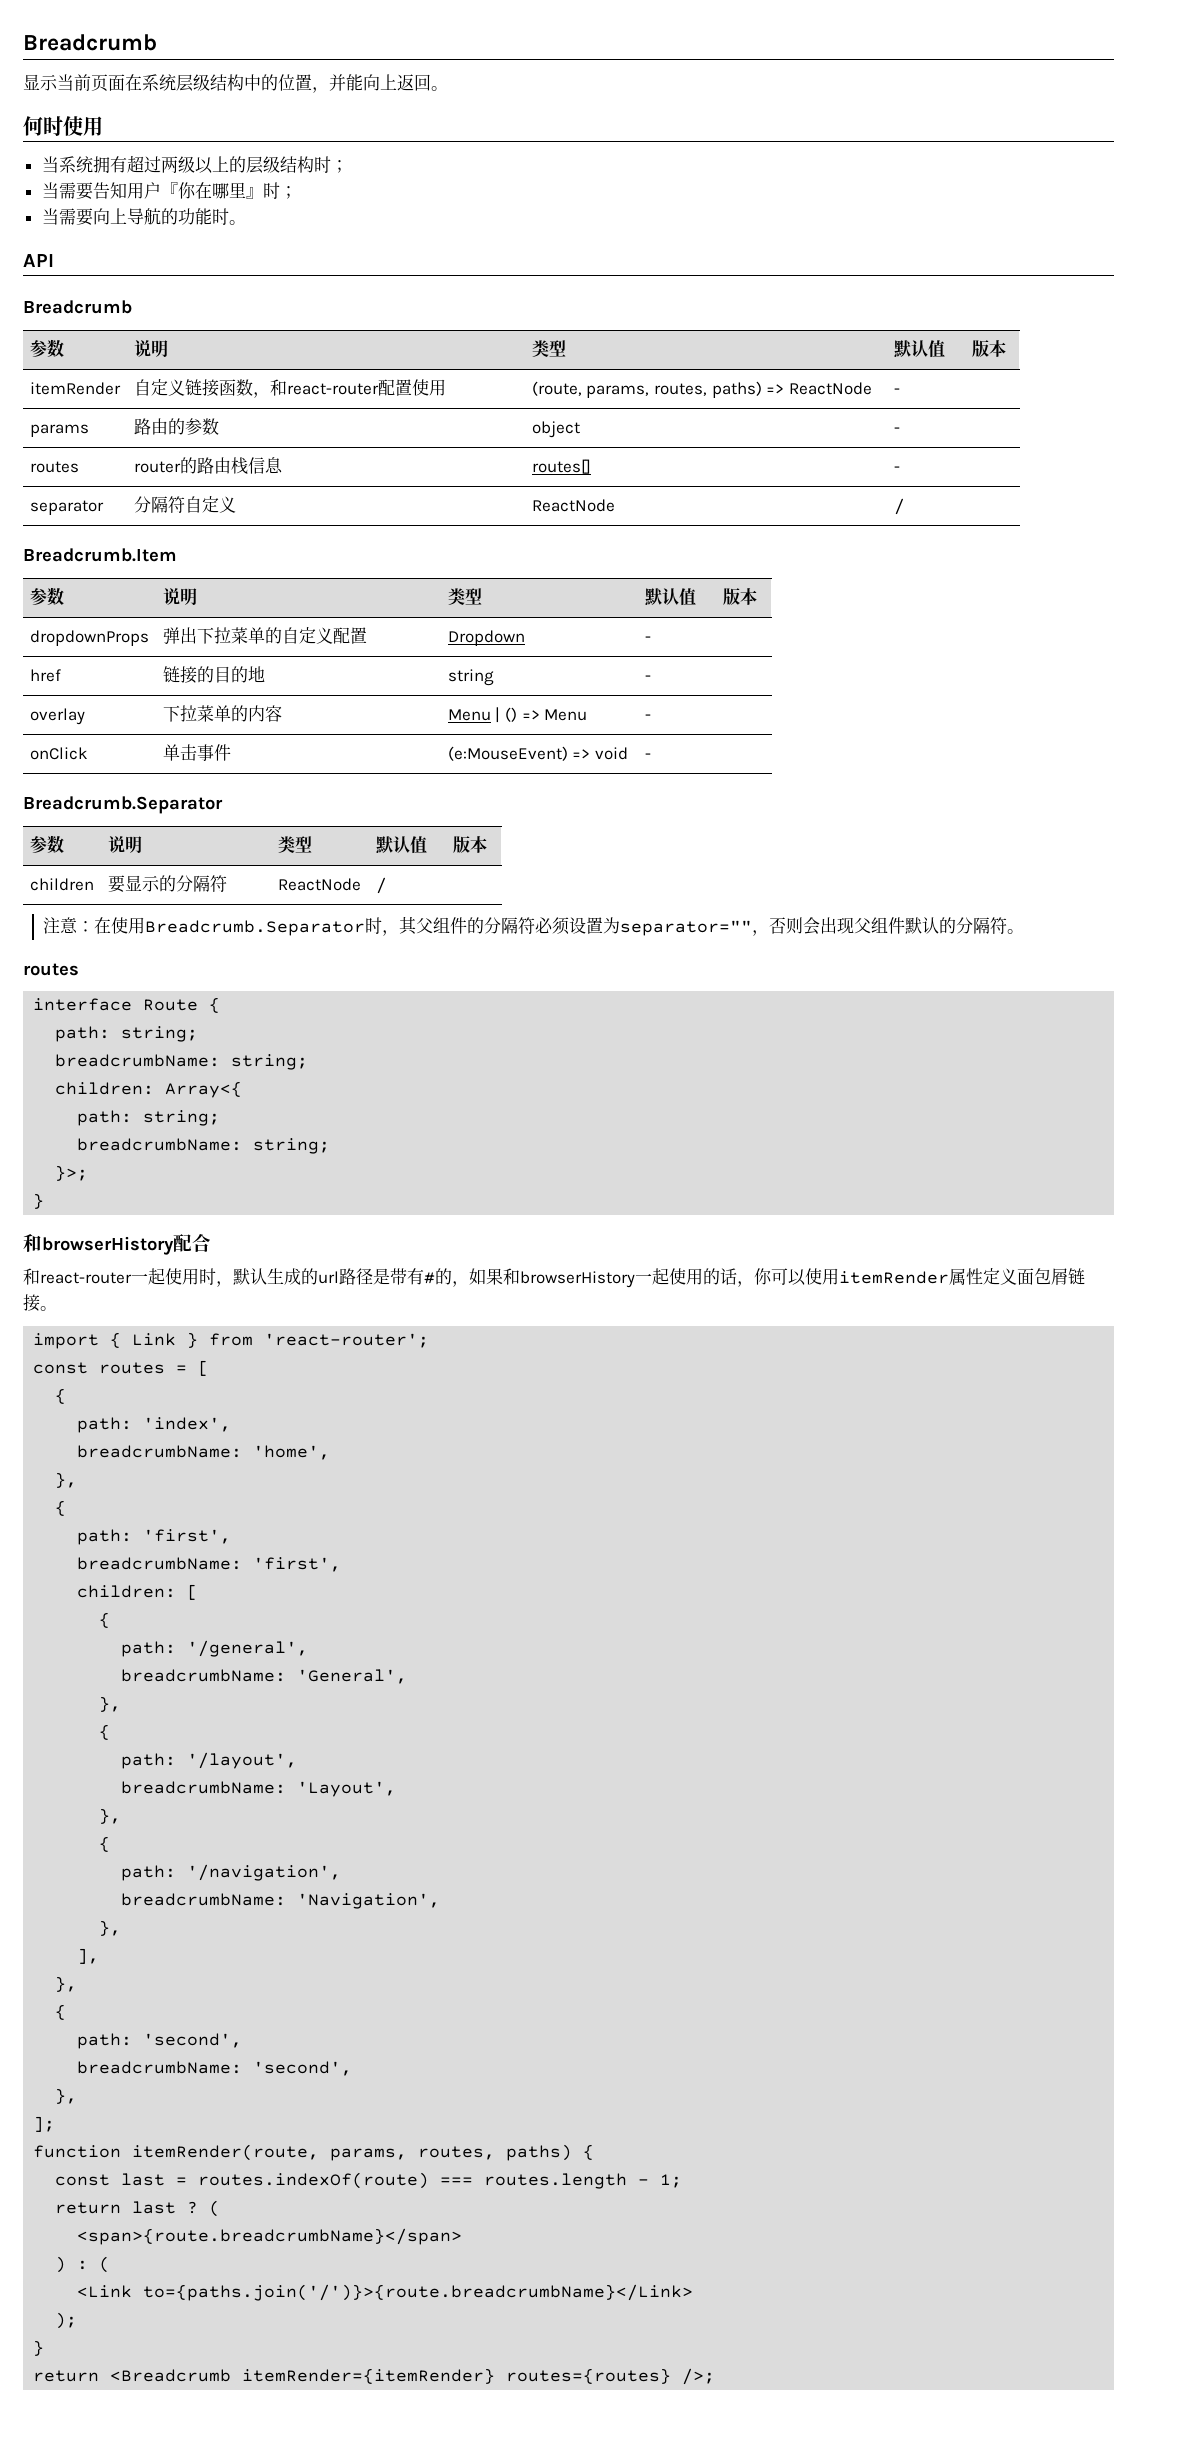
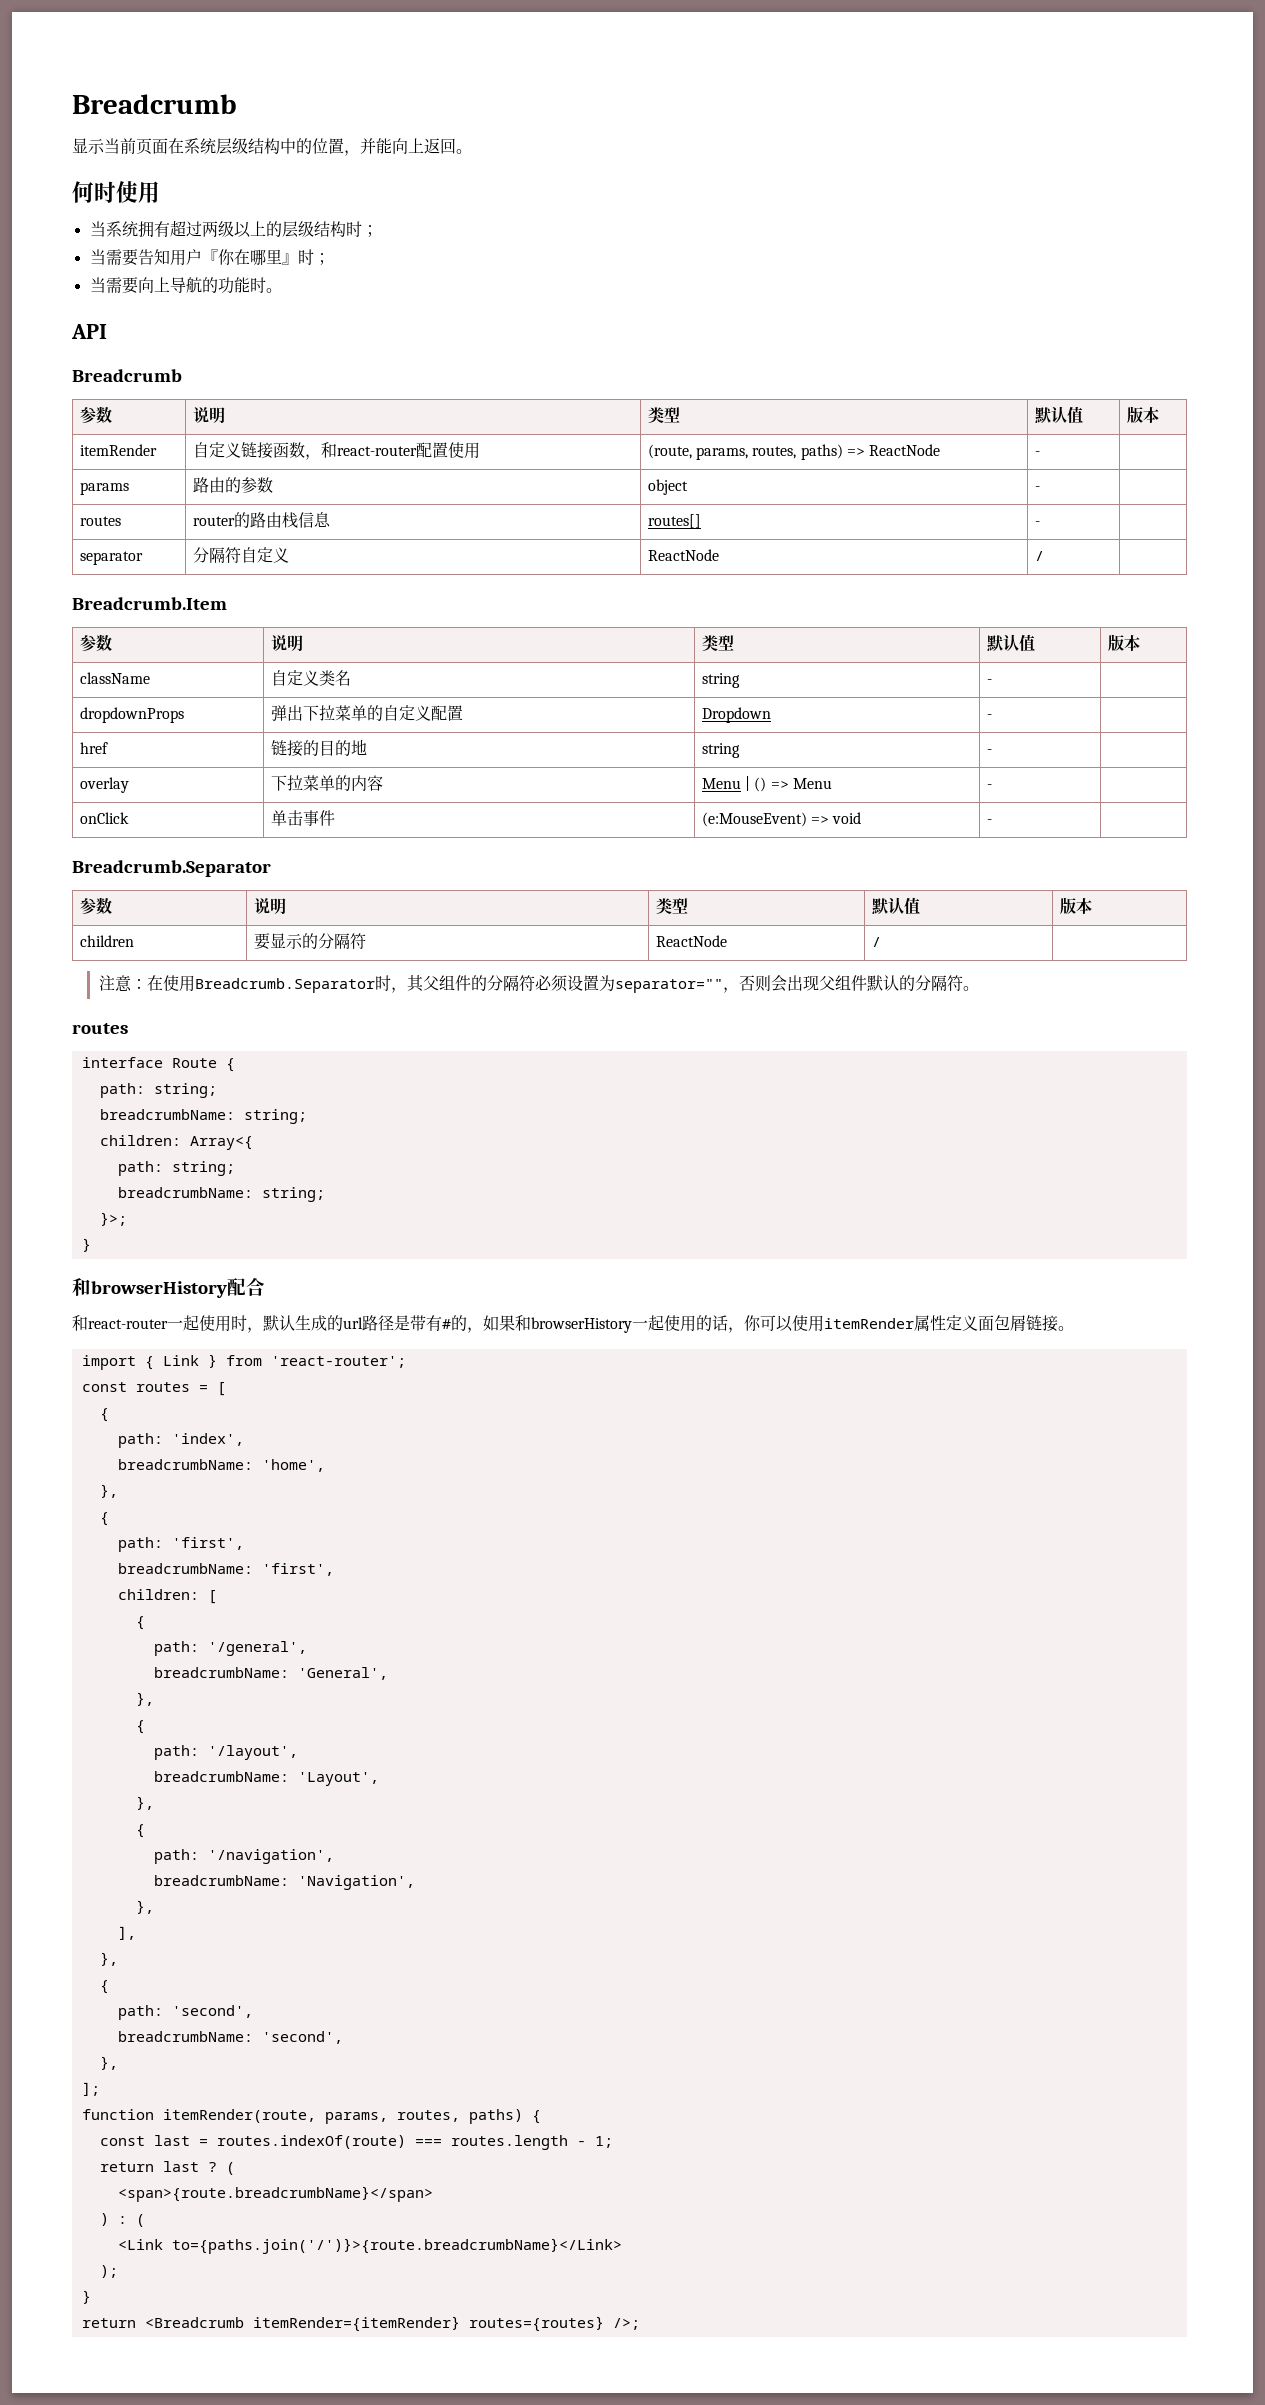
(757, 596) none -> [79,672,150,684] [270,670,351,686] [701,673,740,688] [986,679,992,684] // className | 自定义类名 | string | - |

